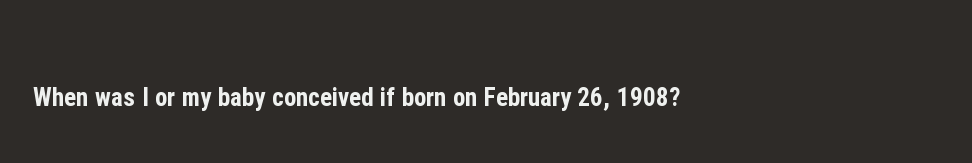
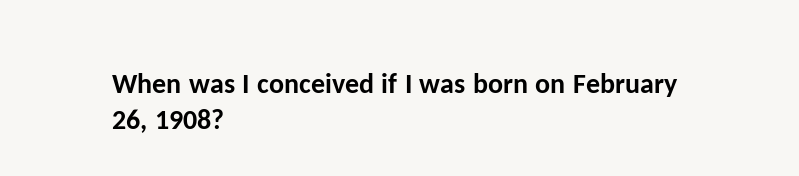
[155,87,396,111] or my baby conceived if -> [256,73,466,93] conceived if I was

